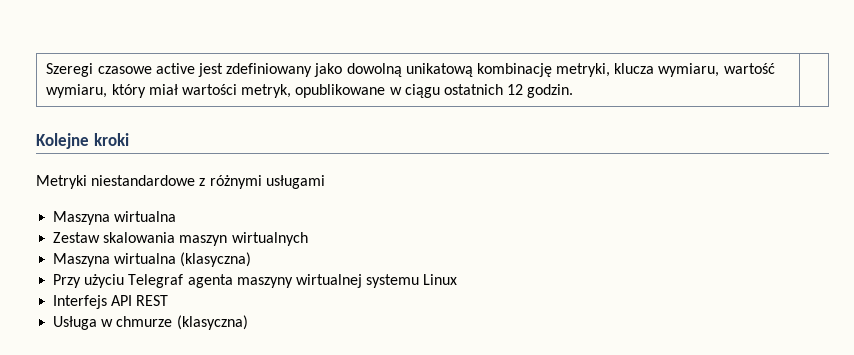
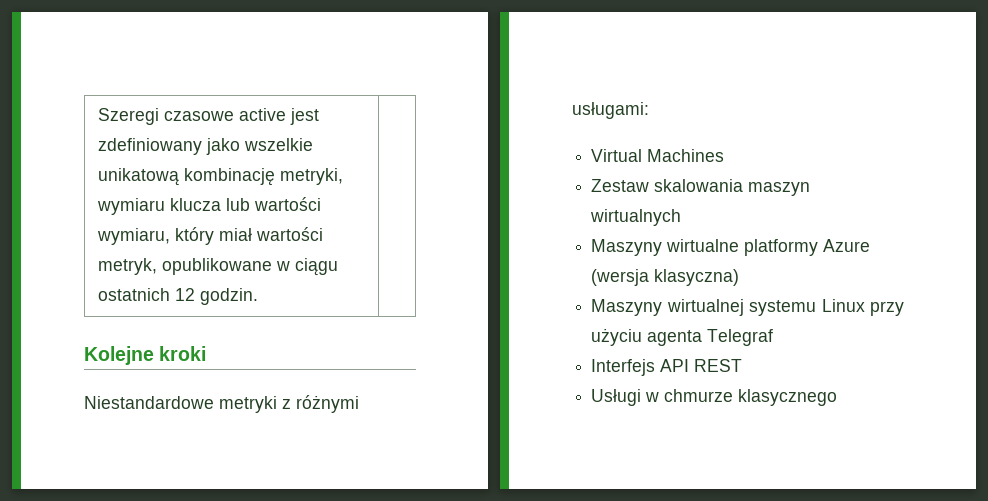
[346,63,402,77] dowolną -> [243,138,313,151] wszelkie
[614,63,775,77] klucza wymiaru, wartość -> [96,197,321,215] wymiaru klucza lub wartości
[36,175,325,189] [53,211,177,225] [53,232,308,246] [53,252,252,267] [53,274,293,288] Metryki niestandardowe z różnymi usługami // Maszyna wirtualna // Zestaw skalowania maszyn wirtualnych // Maszyna wirtualna (klasyczna) // Przy użyciu Telegraf agenta maszyny -> [84,395,359,413] [572,102,649,119] [591,149,725,162] [591,179,811,196] [590,209,682,226] [591,239,871,256] [591,269,740,286] [591,299,663,316] Niestandardowe metryki z różnymi usługami: // Virtual Machines // Zestaw skalowania maszyn wirtualnych // Maszyny wirtualne platformy Azure (wersja klasyczna) // Maszyny
(458, 279) none -> [870,301,904,316] [591,328,774,346] przy użyciu agenta Telegraf
[53,316,98,330] Usługa -> [591,389,642,406] Usługi
[176,315,248,330] (klasyczna) -> [738,389,838,406] klasycznego

